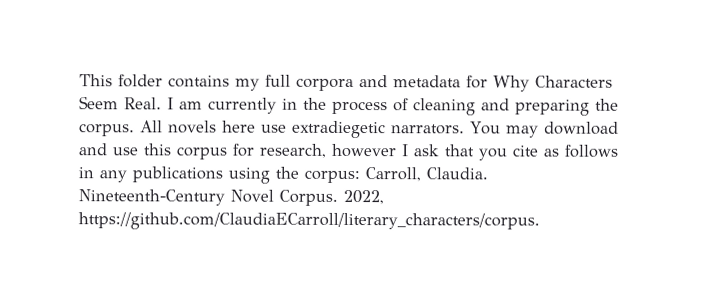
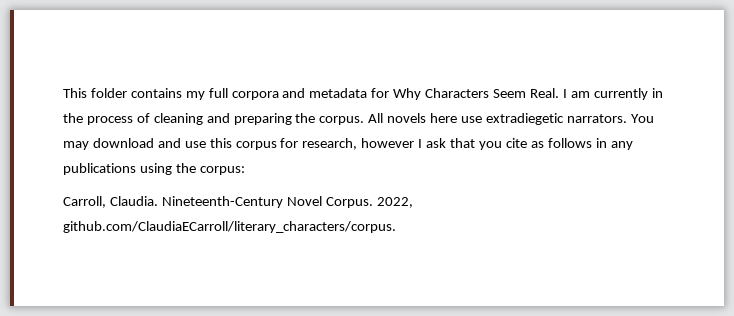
(360, 176) none -> (245, 170) //
[78,212,540,231] https://github.com/ClaudiaECarroll/literary_characters/corpus. -> [63,221,396,233] github.com/ClaudiaECarroll/literary_characters/corpus.

